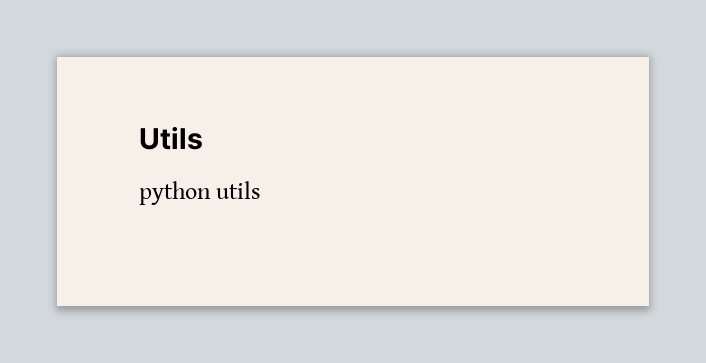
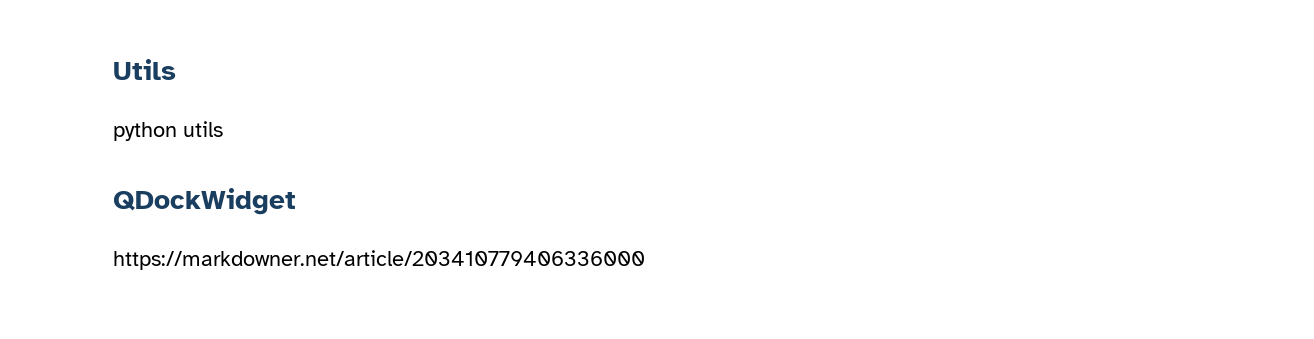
(262, 190) none -> [113,188,296,215] [113,250,645,270] // QDockWidget // https://markdowner.net/article/203410779406336000

